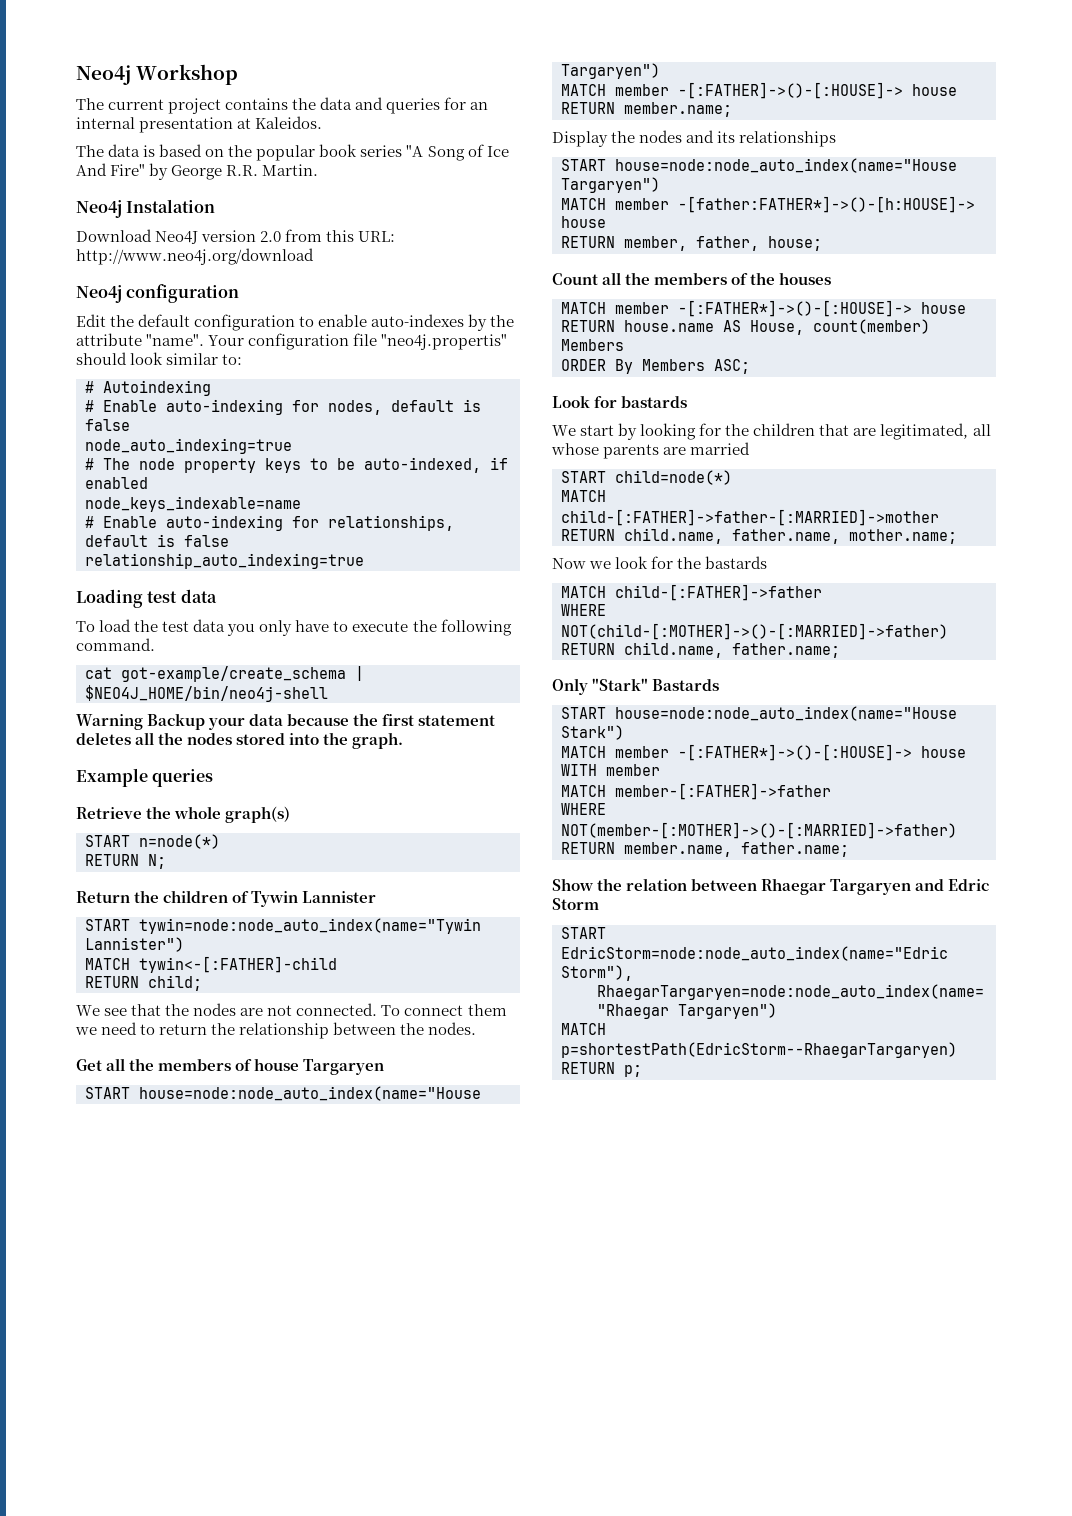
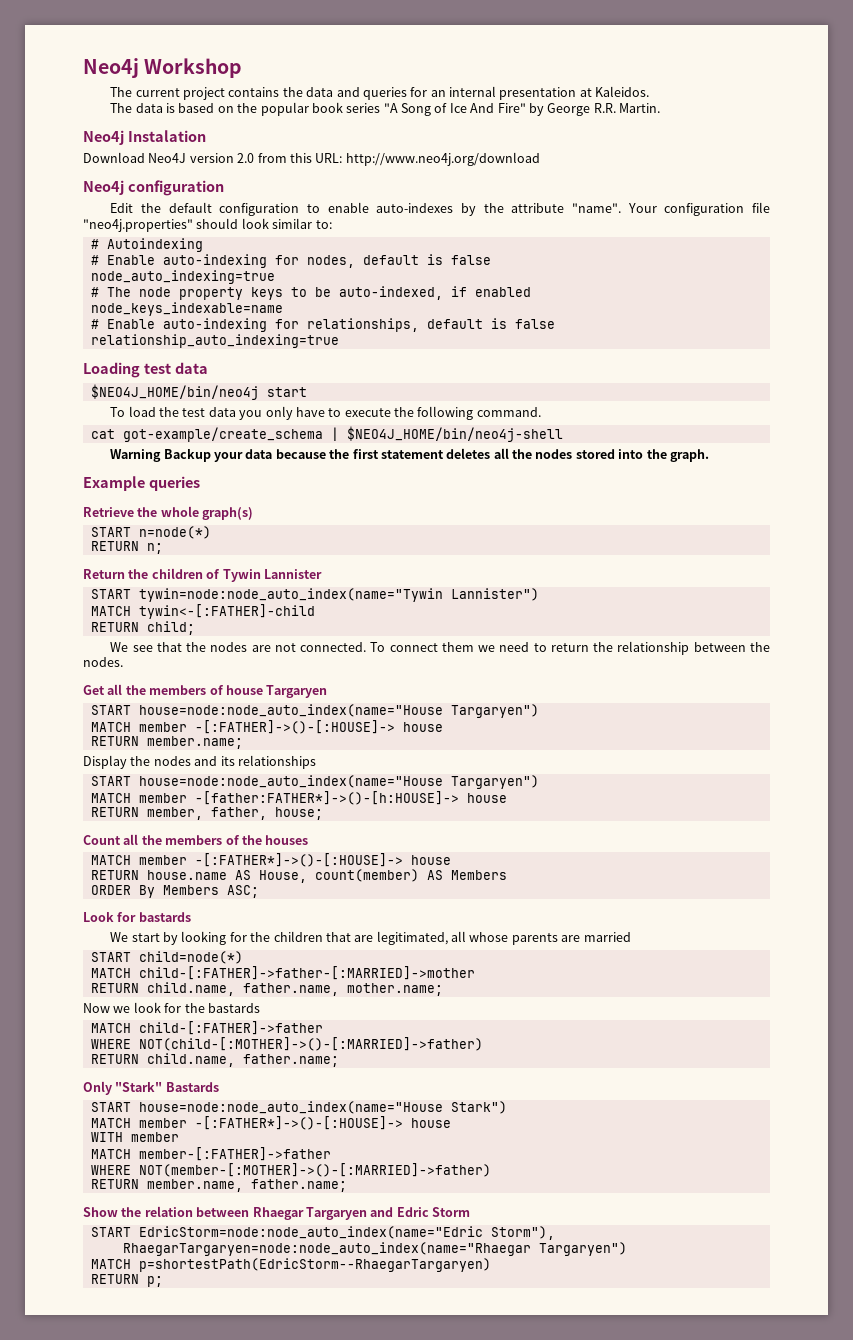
[381,334,508,350] "neo4j.propertis" -> [83,219,193,232] "neo4j.properties"
(217, 596) none -> [90,384,307,400] // $NEO4J_HOME/bin/neo4j start
[148,854,166,869] N; -> [146,543,163,554] n;
(930, 326) none -> [426,870,443,880] AS

